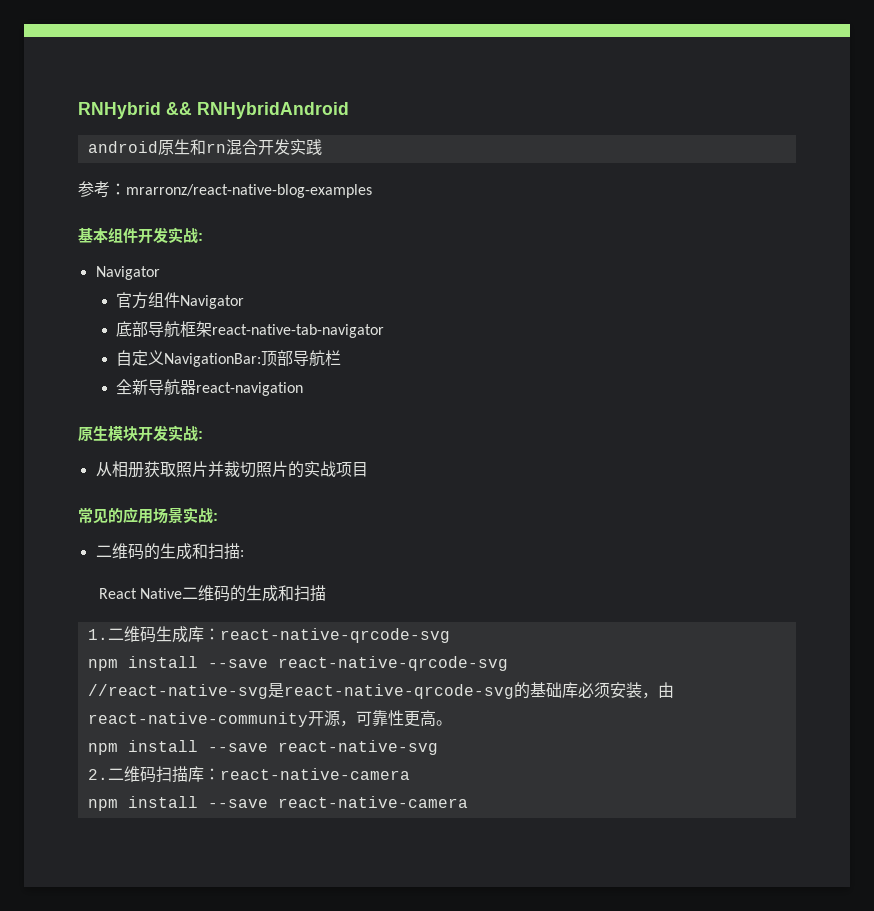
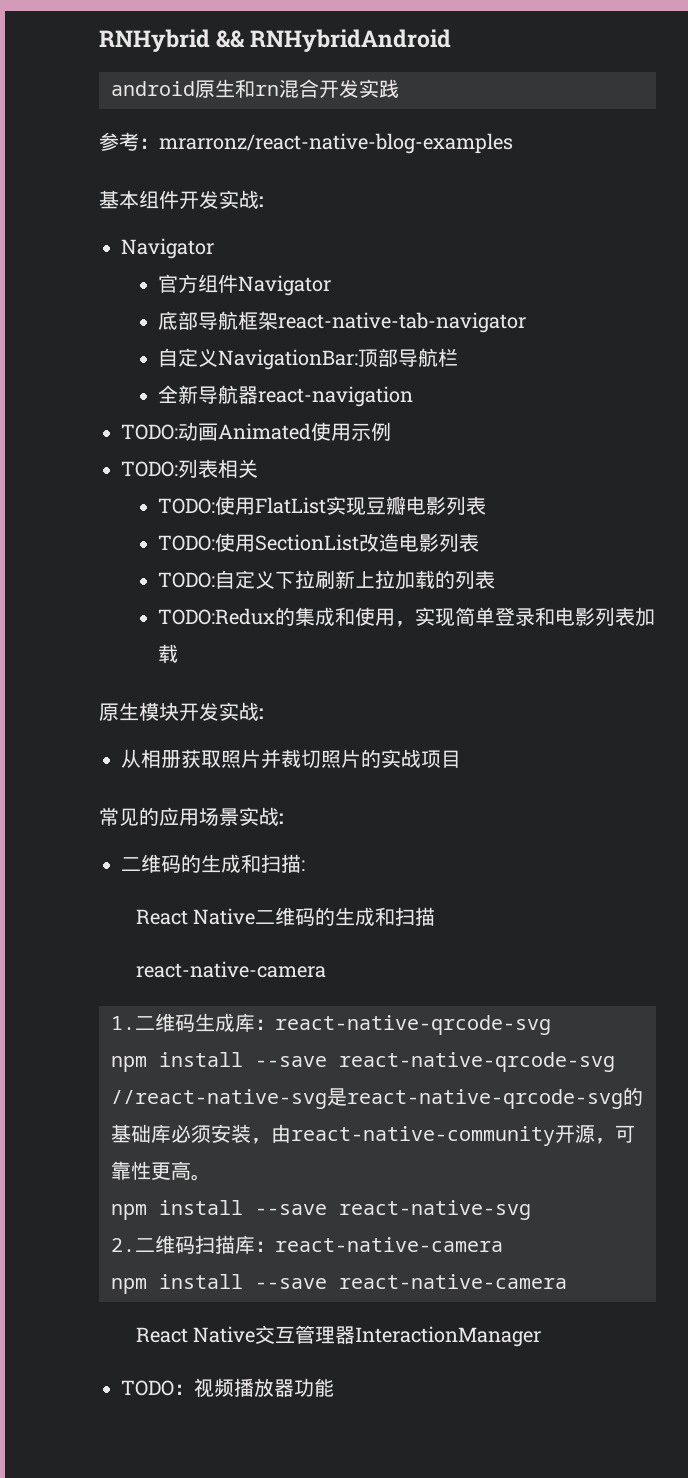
(304, 389) none -> [121,422,391,441] [121,459,258,478] [157,496,486,516] [157,533,479,552] [157,570,495,590] [157,607,655,627] [157,644,178,663] // TODO:动画Animated使用示例 // TODO:列表相关 // TODO:使用FlatList实现豆瓣电影列表 // TODO:使用SectionList改造电影列表 // TODO:自定义下拉刷新上拉加载的列表 // TODO:Redux的集成和使用，实现简单登录和电影列表加载
(326, 593) none -> [135,961,326,978] // react-native-camera
(468, 802) none -> [135,1325,541,1347] [121,1378,334,1398] // React Native交互管理器InteractionManager // TODO：视频播放器功能

